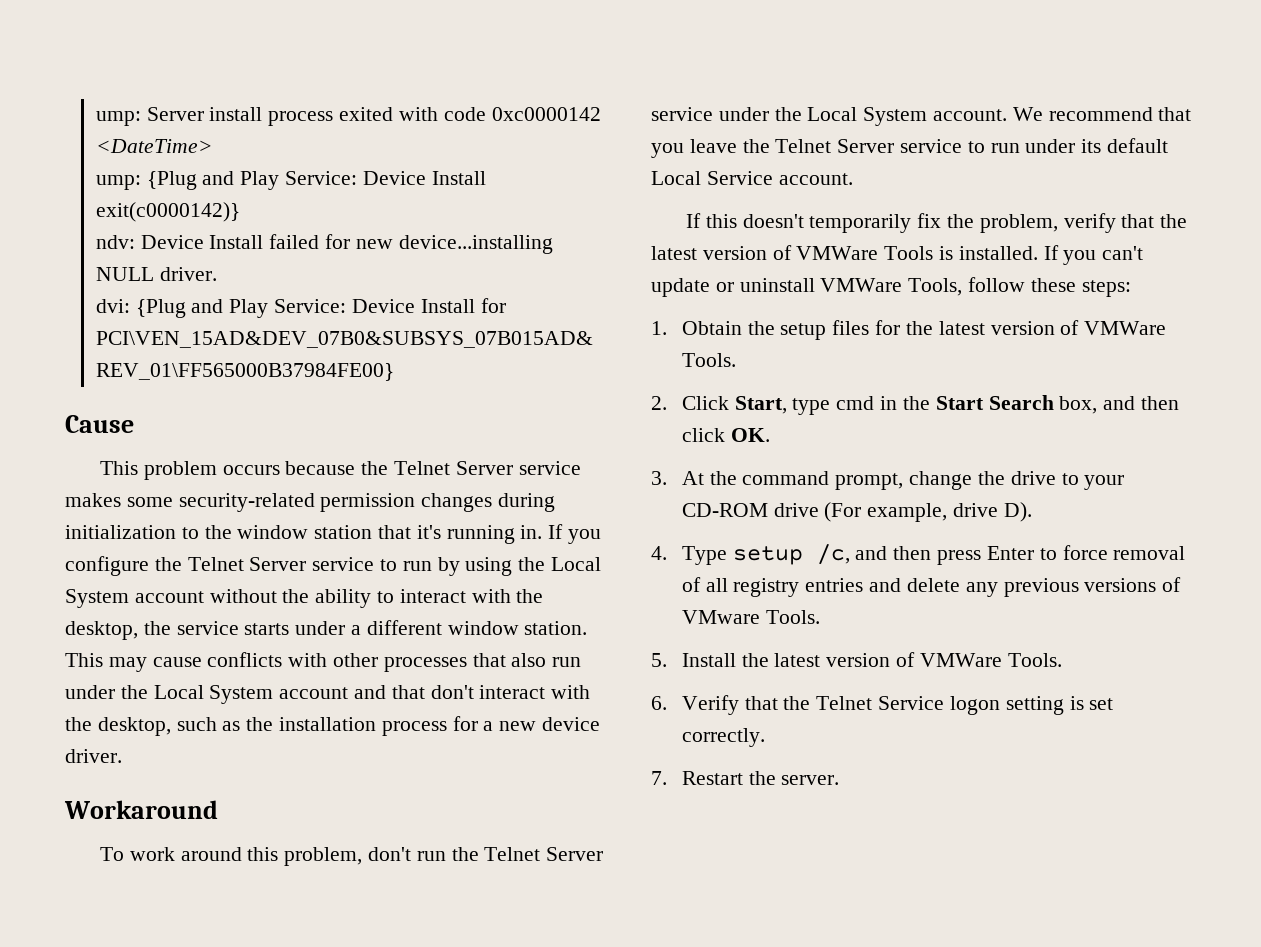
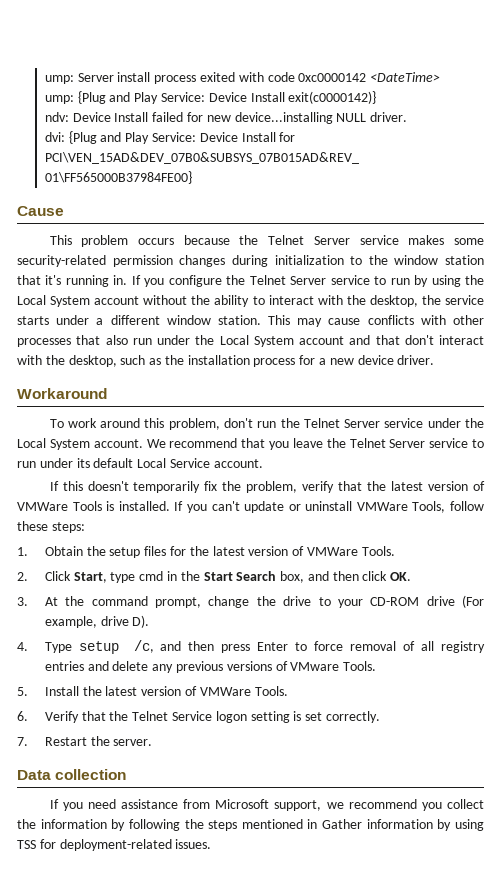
(840, 780) none -> [17,769,127,780] [49,799,484,811] [17,819,484,831] [17,839,212,851] // Data collection // If you need assistance from Microsoft support, we recommend you collect the information by following the steps mentioned in Gather information by using TSS for deployment-related issues.

